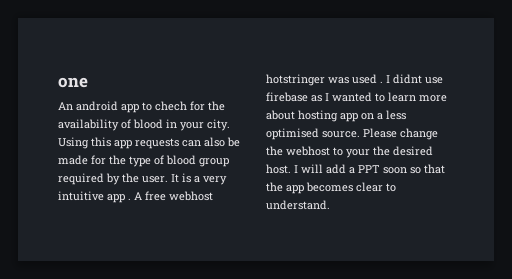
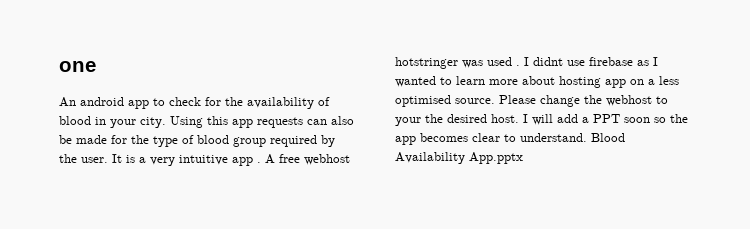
[155,101,187,111] chech -> [169,97,201,106] check
[424,164,445,174] that -> (666, 120) none
(330, 205) none -> [591,133,625,142] [395,152,523,164] Blood Availability App.pptx

